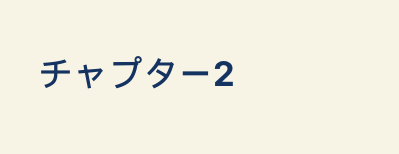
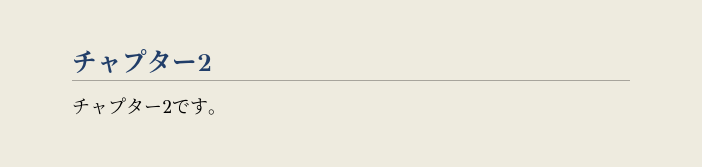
[38,56,235,89] チャプター2 -> [72,49,212,74] [72,97,226,115] チャプター2 // チャプター2です。

